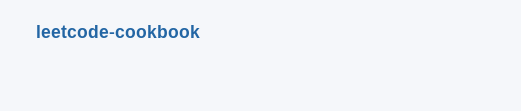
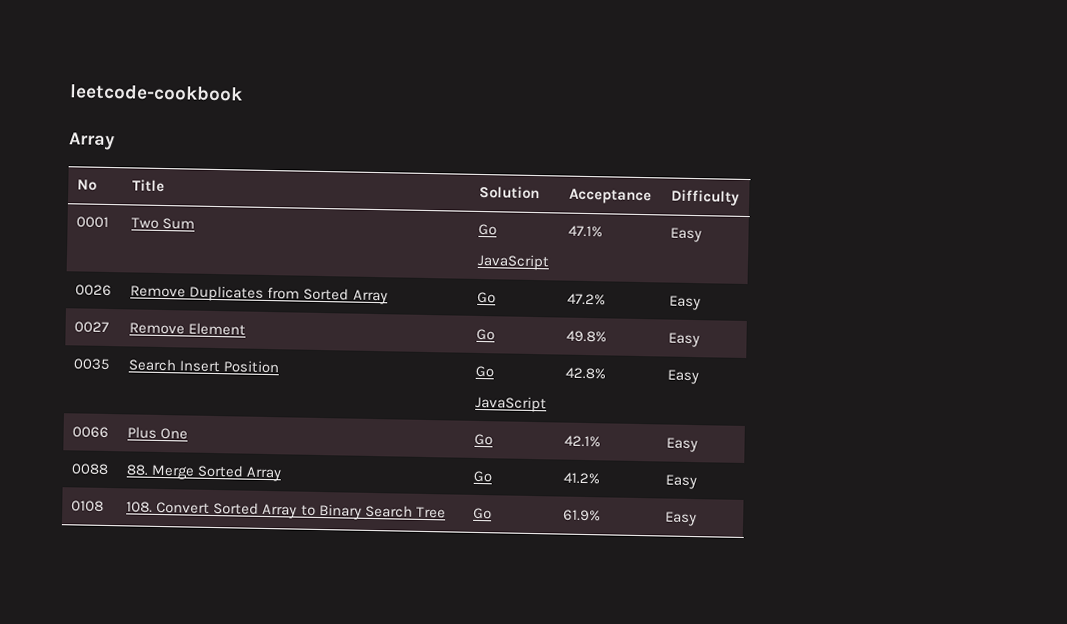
(200, 31) none -> [68,132,115,151] [77,179,98,191] [132,179,166,193] [479,185,541,200] [569,188,653,205] [671,189,741,206] [76,216,110,228] [131,217,196,230] [478,223,498,236] [477,253,551,271] [568,225,604,238] [670,227,703,243] [75,284,113,297] [130,285,388,305] [477,291,497,304] [567,293,607,306] [669,295,702,311] [74,321,110,334] [129,322,247,336] [476,328,496,341] [566,330,608,343] [668,332,701,348] [73,358,111,371] [128,358,281,374] [475,365,495,378] [475,395,548,413] [565,367,607,380] [667,369,700,385] [72,426,110,439] [127,426,189,440] [474,433,494,446] [564,435,602,448] [666,437,699,453] [71,463,110,476] [126,464,283,482] [473,470,493,483] [563,472,601,485] [665,474,698,490] [71,500,105,512] [126,501,446,520] [473,507,493,520] [563,509,602,522] [664,511,698,527] // Array // No | Title | Solution | Acceptance | Difficulty // 0001 | Two Sum | Go // JavaScript | 47.1% | Easy // 0026 | Remove Duplicates from Sorted Array | Go | 47.2% | Easy // 0027 | Remove Element | Go | 49.8% | Easy // 0035 | Search Insert Position | Go // JavaScript | 42.8% | Easy // 0066 | Plus One | Go | 42.1% | Easy // 0088 | 88. Merge Sorted Array | Go | 41.2% | Easy // 0108 | 108. Convert Sorted Array to Binary Search Tree | Go | 61.9% | Easy

